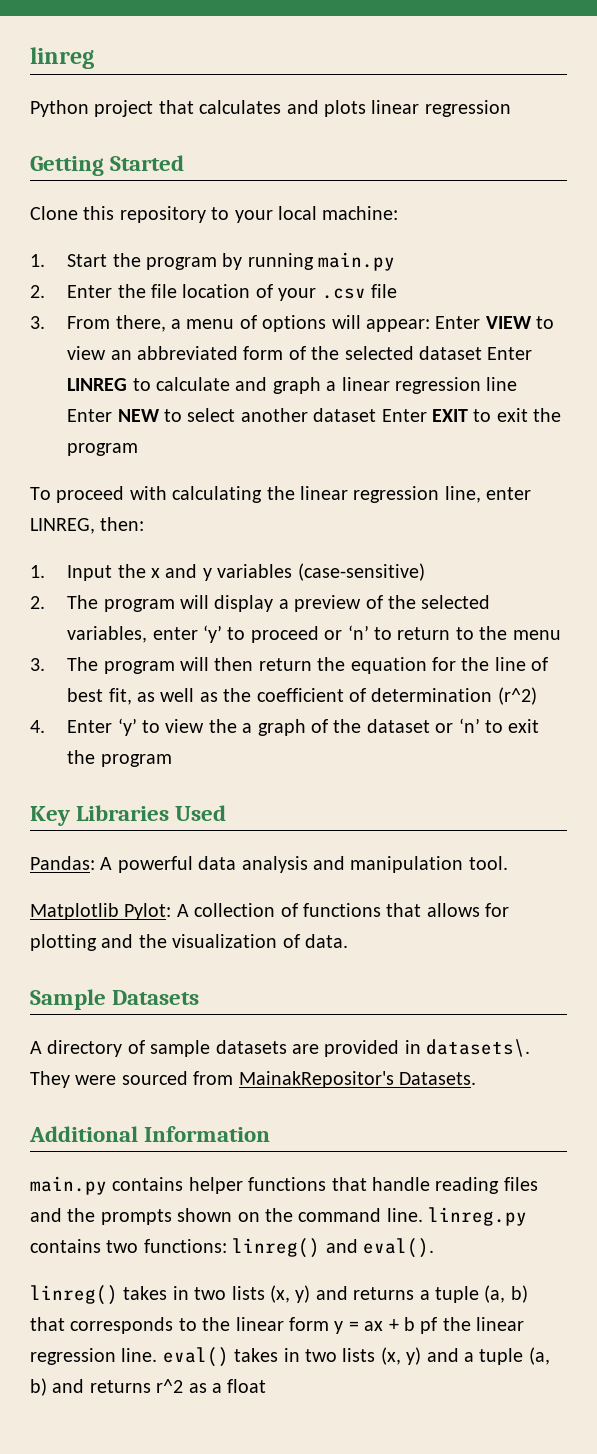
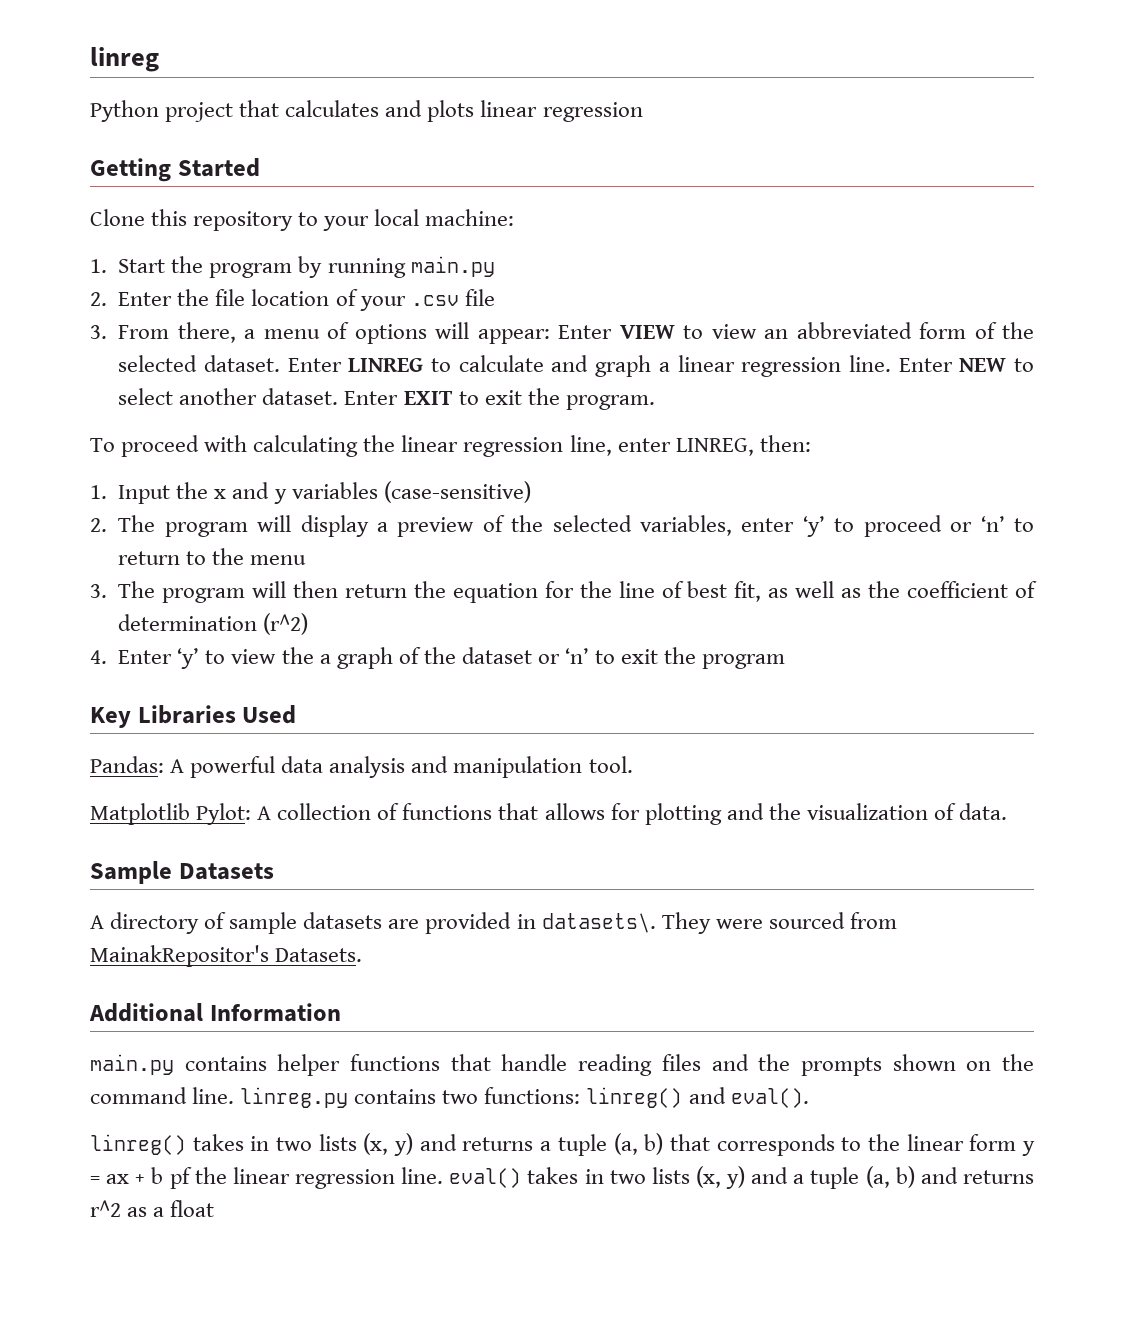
[418,346,482,360] dataset -> [203,355,280,372] dataset.
[486,377,518,391] line -> [848,355,891,372] line.
[313,408,377,422] dataset -> [262,388,339,405] dataset.
[67,443,139,456] program -> [565,395,655,410] program.

